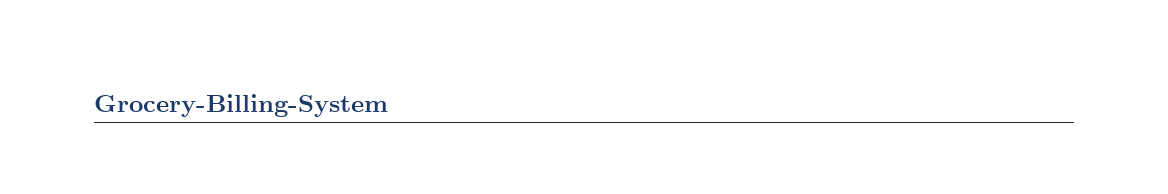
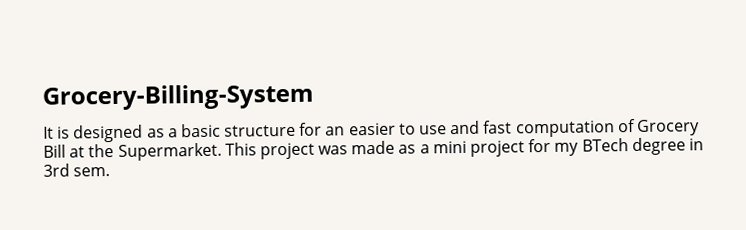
(388, 105) none -> [43,118,700,143] [43,137,704,161] [43,163,111,177] // It is designed as a basic structure for an easier to use and fast computation of Grocery Bill at the Supermarket. This project was made as a mini project for my BTech degree in 3rd sem.

